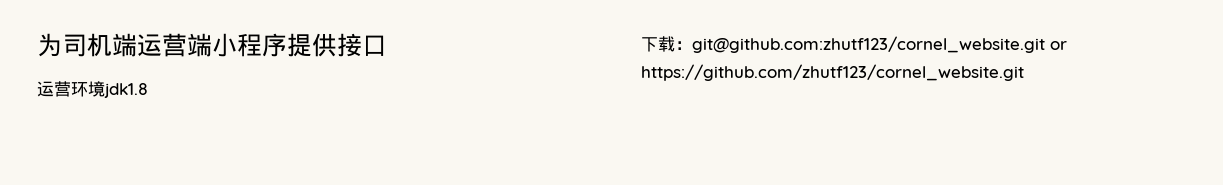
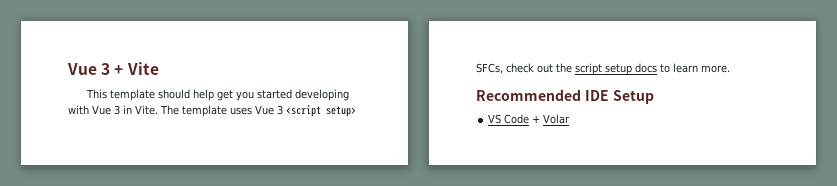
[37,33,387,57] [37,81,148,98] [641,36,1067,53] [641,64,1024,81] 为司机端运营端小程序提供接口 // 运营环境jdk1.8 // 下载：git@github.com:zhutf123/cornel_website.git or https://github.com/zhutf123/cornel_website.git -> [67,62,159,75] [85,89,349,101] [68,105,356,117] [476,63,730,75] [476,89,654,104] [488,114,571,124] Vue 3 + Vite // This template should help get you started developing with Vue 3 in Vite. The template uses Vue 3 <script setup> SFCs, check out the script setup docs to learn more. // Recommended IDE Setup // VS Code + Volar

